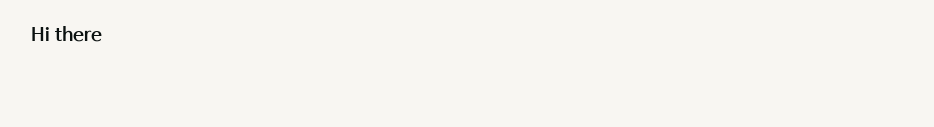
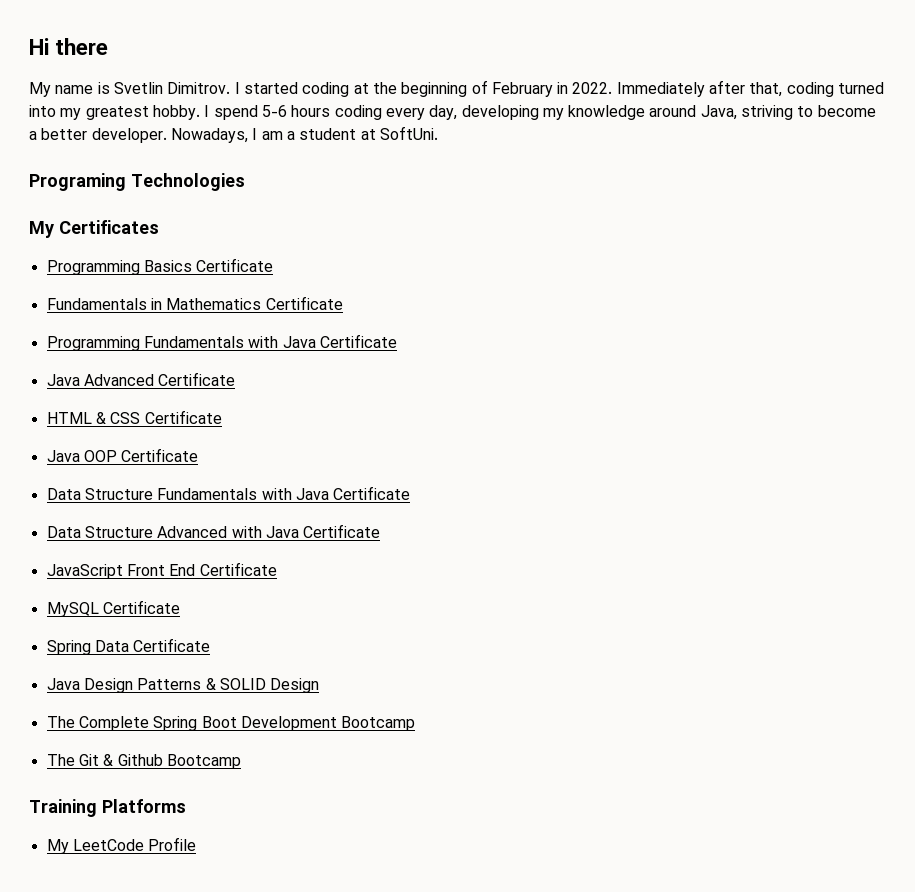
(103, 34) none -> [29,80,885,97] [29,105,876,120] [29,126,438,143] [29,173,245,191] [29,220,159,238] [46,258,274,275] [46,296,343,310] [46,334,397,351] [46,372,236,386] [46,410,222,424] [46,448,199,462] [46,486,411,500] [46,524,381,538] [46,562,277,579] [46,600,180,617] [46,638,211,655] [46,678,320,693] [46,716,416,731] [46,754,241,769] [29,799,186,817] [46,837,197,854] // My name is Svetlin Dimitrov. I started coding at the beginning of February in 2022. Immediately after that, coding turned into my greatest hobby. I spend 5-6 hours coding every day, developing my knowledge around Java, striving to become a better developer. Nowadays, I am a student at SoftUni. // Programing Technologies // My Certificates // Programming Basics Certificate // Fundamentals in Mathematics Certificate // Programming Fundamentals with Java Certificate // Java Advanced Certificate // HTML & CSS Certificate // Java OOP Certificate // Data Structure Fundamentals with Java Certificate // Data Structure Advanced with Java Certificate // JavaScript Front End Certificate // MySQL Certificate // Spring Data Certificate // Java Design Patterns & SOLID Design // The Complete Spring Boot Development Bootcamp // The Git & Github Bootcamp // Training Platforms // My LeetCode Profile

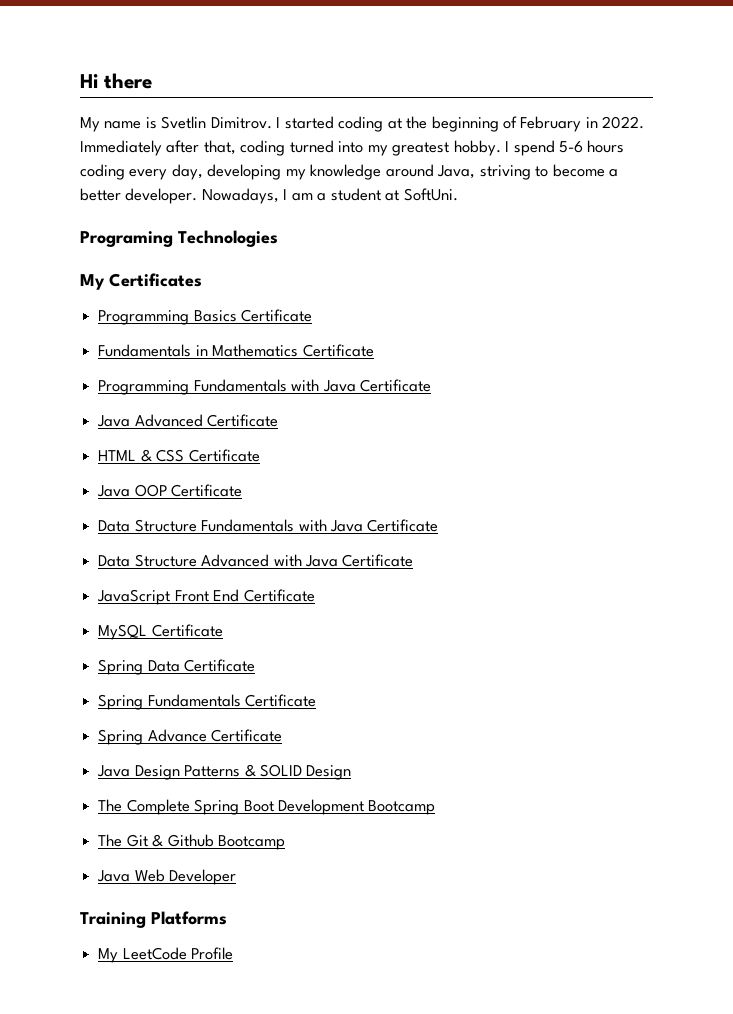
(211, 645) none -> [98,694,317,710] [98,729,283,745] // Spring Fundamentals Certificate // Spring Advance Certificate
(241, 761) none -> [97,869,237,885] // Java Web Developer

